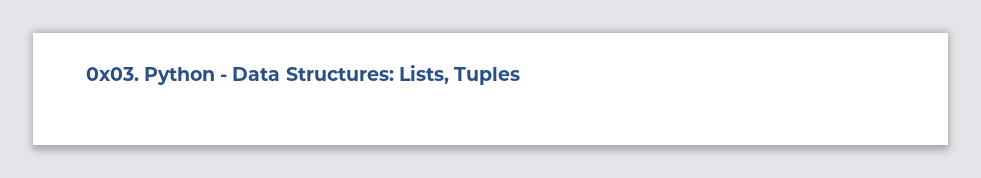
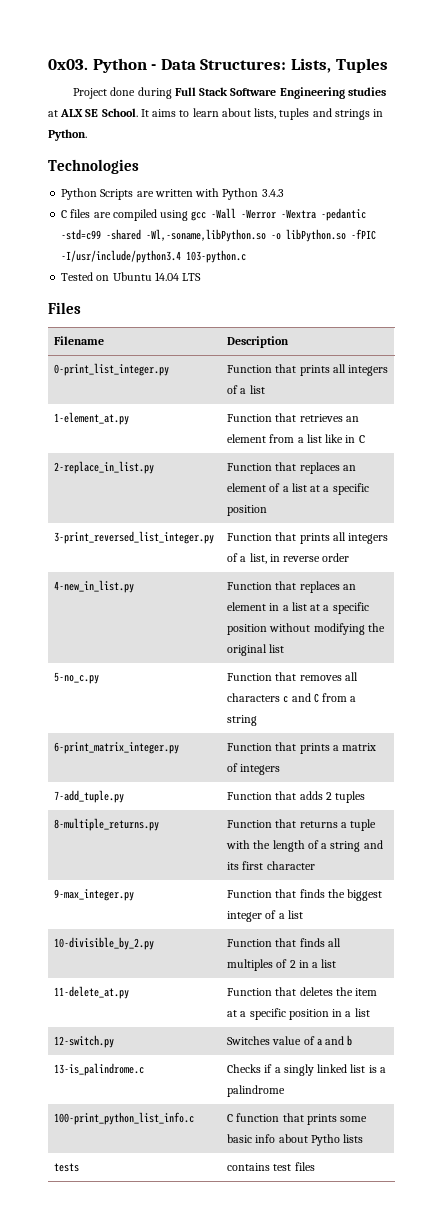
(520, 76) none -> [73,87,386,99] [48,108,384,120] [48,129,87,141] [48,159,139,174] [61,188,284,200] [61,208,367,221] [61,229,377,242] [61,250,247,263] [61,272,202,281] [48,302,81,314] [54,336,105,345] [227,336,290,348] [54,363,170,376] [227,364,389,376] [227,385,265,394] [54,412,130,425] [227,413,359,422] [227,434,365,443] [54,461,155,474] [227,462,356,474] [227,483,369,495] [227,505,268,516] [54,531,215,544] [227,532,389,544] [227,553,350,564] [54,580,135,593] [227,581,356,593] [227,602,369,614] [227,623,385,635] [227,644,285,656] [54,672,100,684] [227,672,358,681] [227,693,357,703] [227,715,258,726] [54,742,180,754] [227,742,377,754] [227,763,281,775] [54,790,125,803] [227,791,366,803] [54,818,160,831] [227,819,377,831] [226,840,383,852] [227,861,315,870] [54,889,135,901] [227,889,383,901] [227,910,303,922] [54,937,155,950] [227,938,341,947] [227,959,337,971] [54,986,130,999] [227,987,378,996] [227,1008,370,1020] [54,1035,115,1048] [227,1035,353,1046] [54,1063,145,1076] [227,1064,386,1076] [227,1085,286,1097] [54,1112,195,1125] [227,1113,368,1125] [227,1134,364,1146] [54,1163,80,1172] [227,1162,315,1171] // Project done during Full Stack Software Engineering studies at ALX SE School. It aims to learn about lists, tuples and strings in Python. // Technologies // Python Scripts are written with Python 3.4.3 // C files are compiled using gcc -Wall -Werror -Wextra -pedantic -std=c99 -shared -Wl,-soname,libPython.so -o libPython.so -fPIC -I/usr/include/python3.4 103-python.c // Tested on Ubuntu 14.04 LTS // Files // Filename | Description // 0-print_list_integer.py | Function that prints all integers of a list // 1-element_at.py | Function that retrieves an element from a list like in C // 2-replace_in_list.py | Function that replaces an element of a list at a specific position // 3-print_reversed_list_integer.py | Function that prints all integers of a list, in reverse order // 4-new_in_list.py | Function that replaces an element in a list at a specific position without modifying the original list // 5-no_c.py | Function that removes all characters c and C from a string // 6-print_matrix_integer.py | Function that prints a matrix of integers // 7-add_tuple.py | Function that adds 2 tuples // 8-multiple_returns.py | Function that returns a tuple with the length of a string and its first character // 9-max_integer.py | Function that finds the biggest integer of a list // 10-divisible_by_2.py | Function that finds all multiples of 2 in a list // 11-delete_at.py | Function that deletes the item at a specific position in a list // 12-switch.py | Switches value of a and b // 13-is_palindrome.c | Checks if a singly linked list is a palindrome // 100-print_python_list_info.c | C function that prints some basic info about Pytho lists // tests | contains test files

